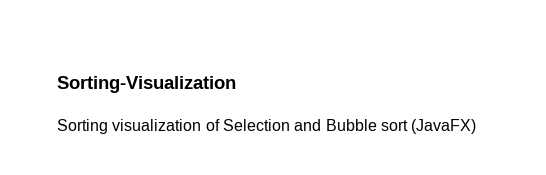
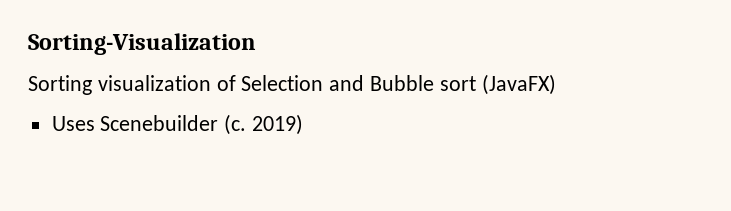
(477, 126) none -> [51,114,304,135] // Uses Scenebuilder (c. 2019)

